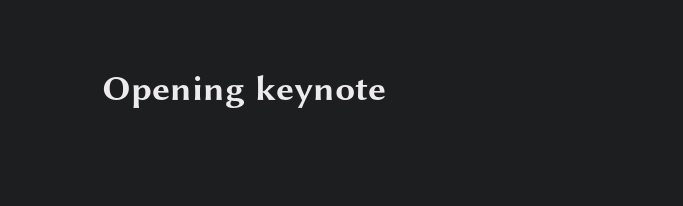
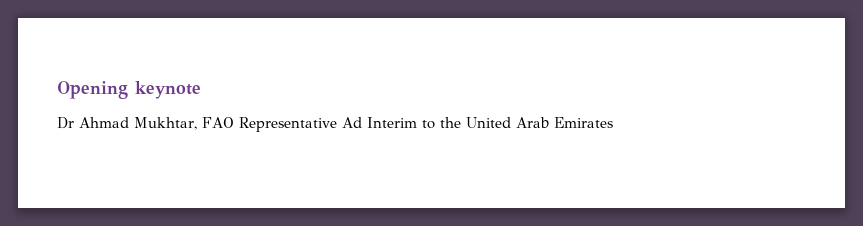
(386, 91) none -> [57,117,613,132] // Dr Ahmad Mukhtar, FAO Representative Ad Interim to the United Arab Emirates

